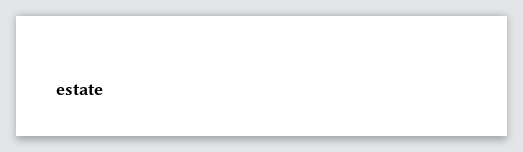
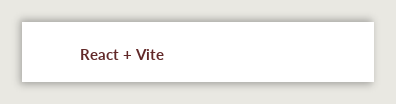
[56,84,103,95] estate -> [80,49,164,60] React + Vite

